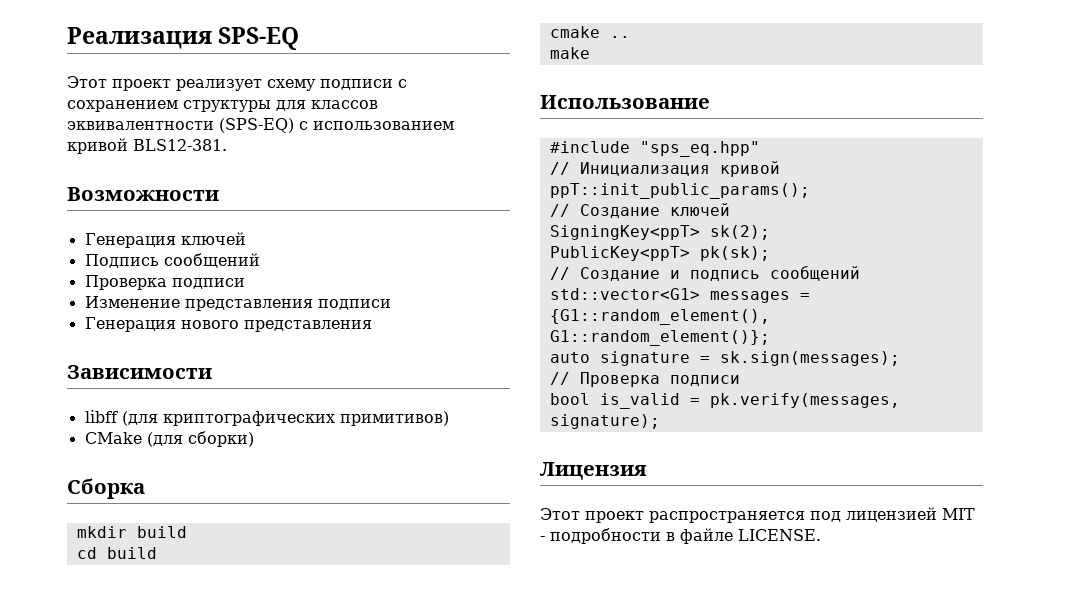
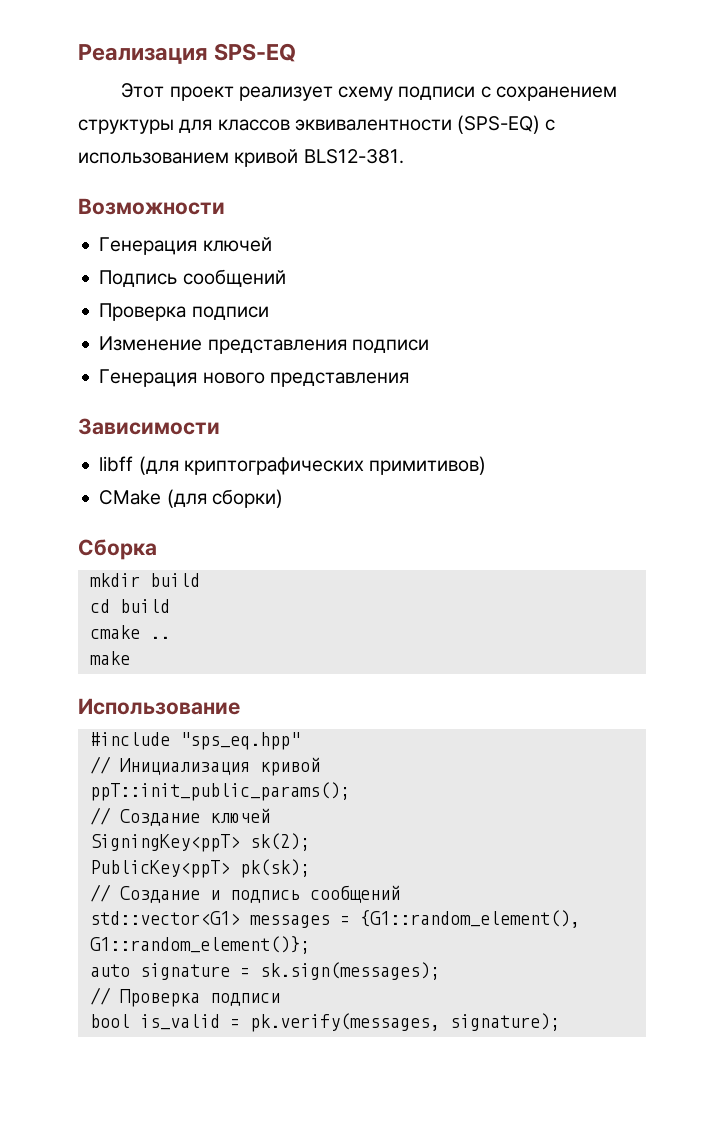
[540,462,647,480] [540,507,975,523] [540,528,821,544] // Лицензия // Этот проект распространяется под лицензией MIT - подробности в файле LICENSE. -> (560, 1022) none

